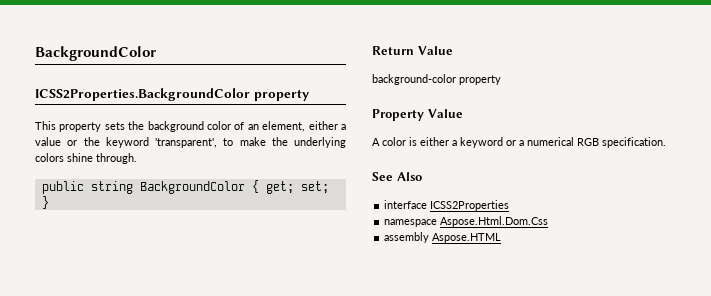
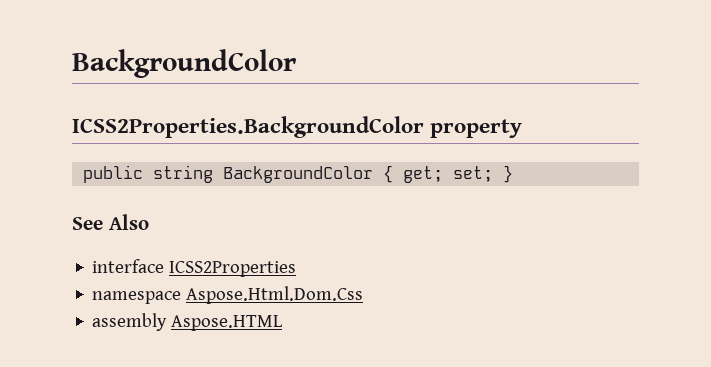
[35,121,346,132] [35,137,346,148] [35,153,137,164] // This property sets the background color of an element, either a value or the keyword 'transparent', to make the underlying colors shine through. -> (523, 128) none
[372,46,453,55] [372,74,501,85] [372,109,463,121] [372,137,666,148] // Return Value // background-color property // Property Value // A color is either a keyword or a numerical RGB specification. -> (514, 174) none

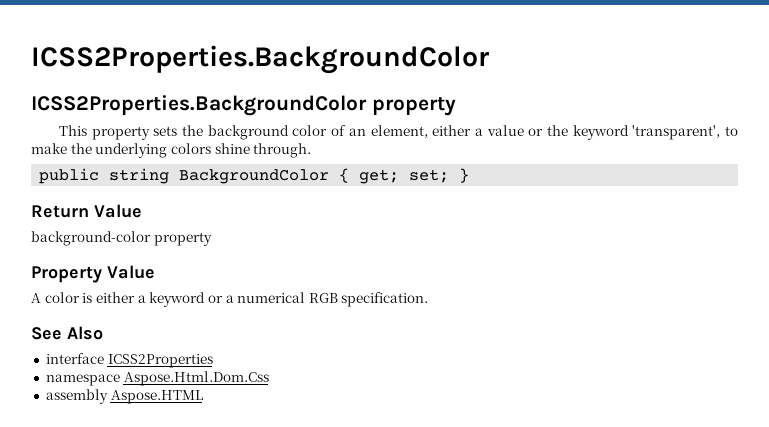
[72,49,296,78] BackgroundColor -> [31,45,489,74] ICSS2Properties.BackgroundColor
(523, 128) none -> [59,125,738,140] [31,143,312,158] // This property sets the background color of an element, either a value or the keyword 'transparent', to make the underlying colors shine through.
(514, 174) none -> [31,204,142,218] [31,231,212,246] [31,265,155,283] [31,292,429,307] // Return Value // background-color property // Property Value // A color is either a keyword or a numerical RGB specification.

